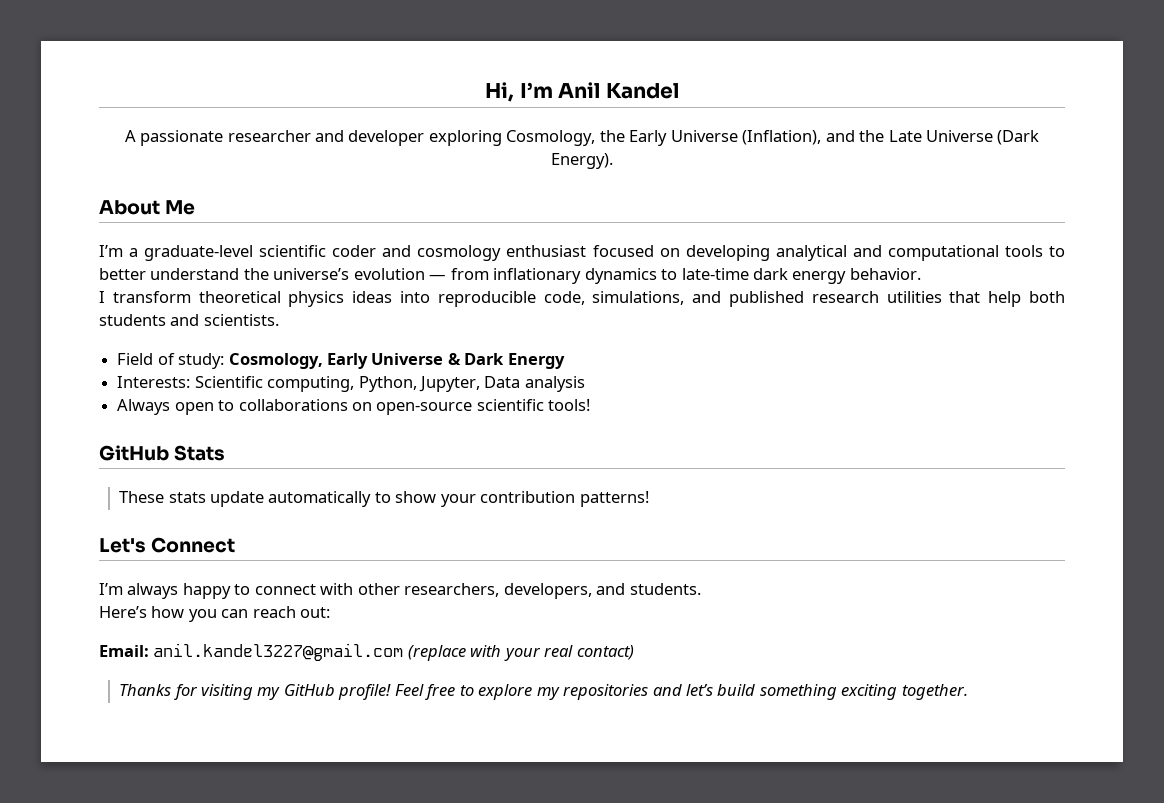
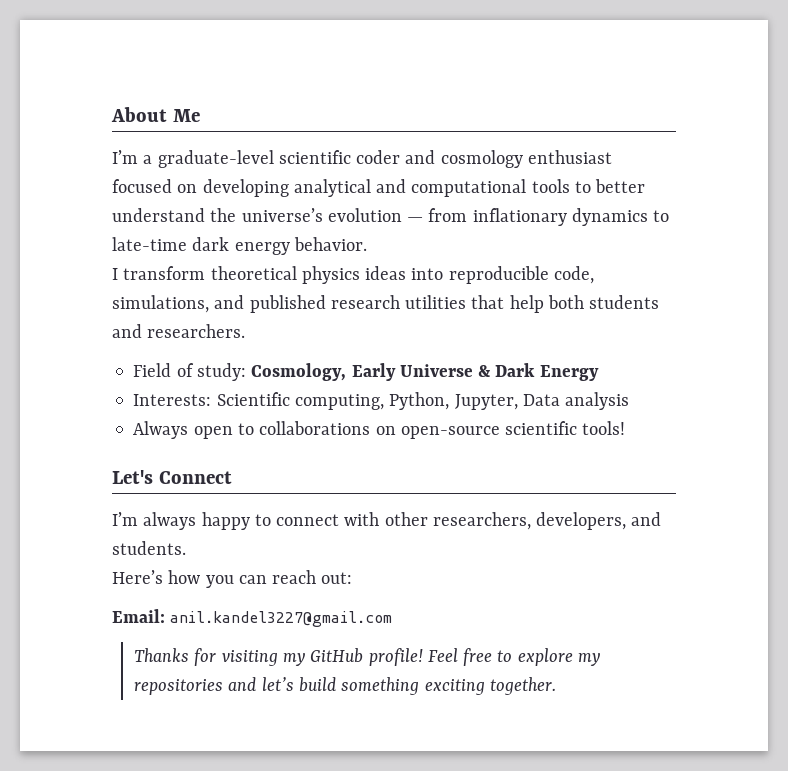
[485,82,679,102] [124,130,1040,146] [551,153,613,169] Hi, I’m Anil Kandel // A passionate researcher and developer exploring Cosmology, the Early Universe (Inflation), and the Late Universe (Dark Energy). // -> (111, 114) none
[203,314,279,326] scientists. -> [147,324,246,338] researchers.
[99,445,226,461] [119,491,649,507] // GitHub Stats // These stats update automatically to show your contribution patterns! -> (626, 428) none
[407,645,634,661] (replace with your real contact) -> (393, 619) none

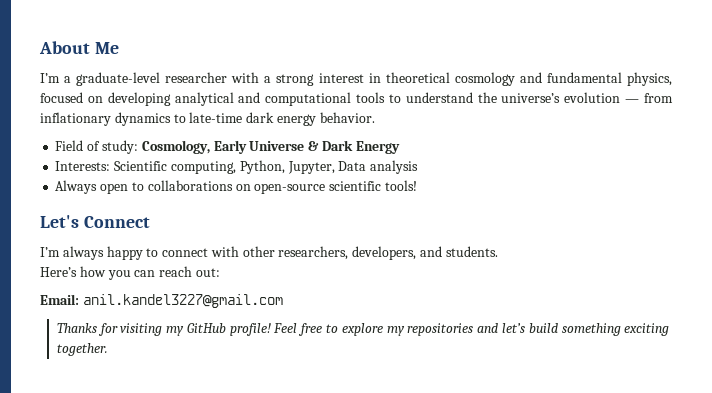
[278,150,612,168] scientific coder and cosmology enthusiast -> [165,72,673,86] researcher with a strong interest in theoretical cosmology and fundamental physics,
[595,179,646,193] better -> (401, 98) none
[112,266,594,284] [112,295,660,313] [112,324,246,338] // I transform theoretical physics ideas into reproducible code, simulations, and published research utilities that help both students and researchers. -> (375, 117) none

